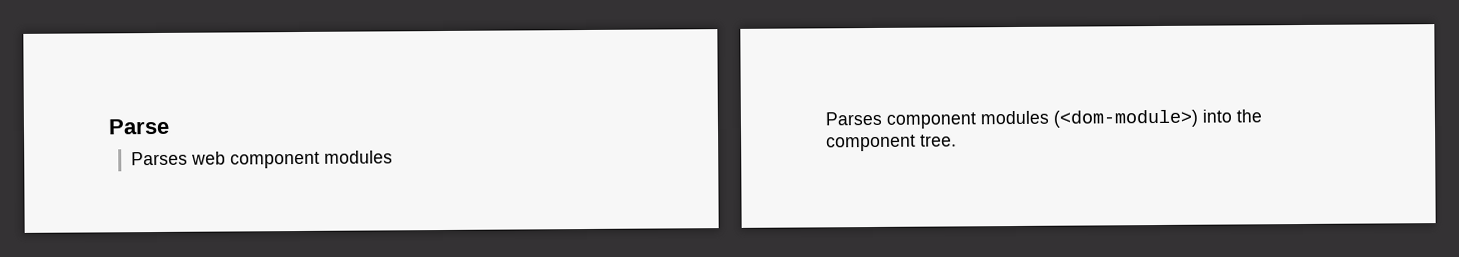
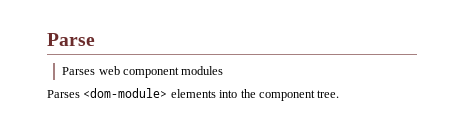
[886,109,1198,129] component modules (<dom-module>) -> [83,88,216,98] <dom-module> elements

